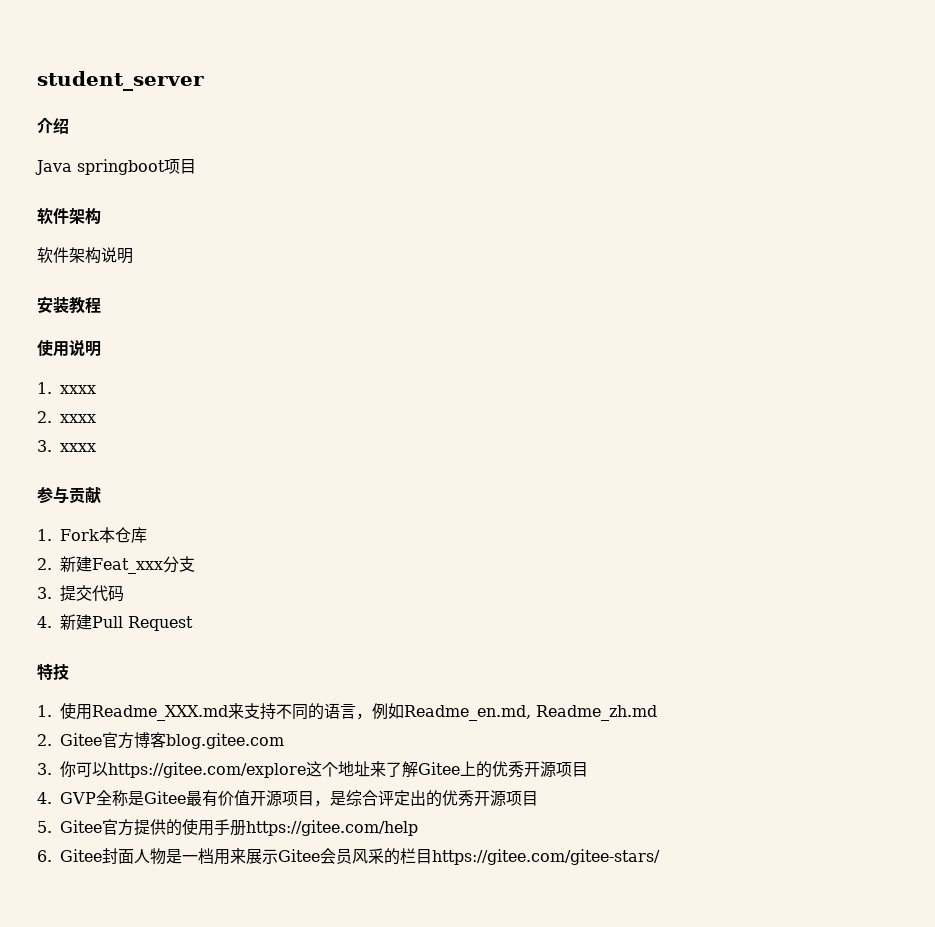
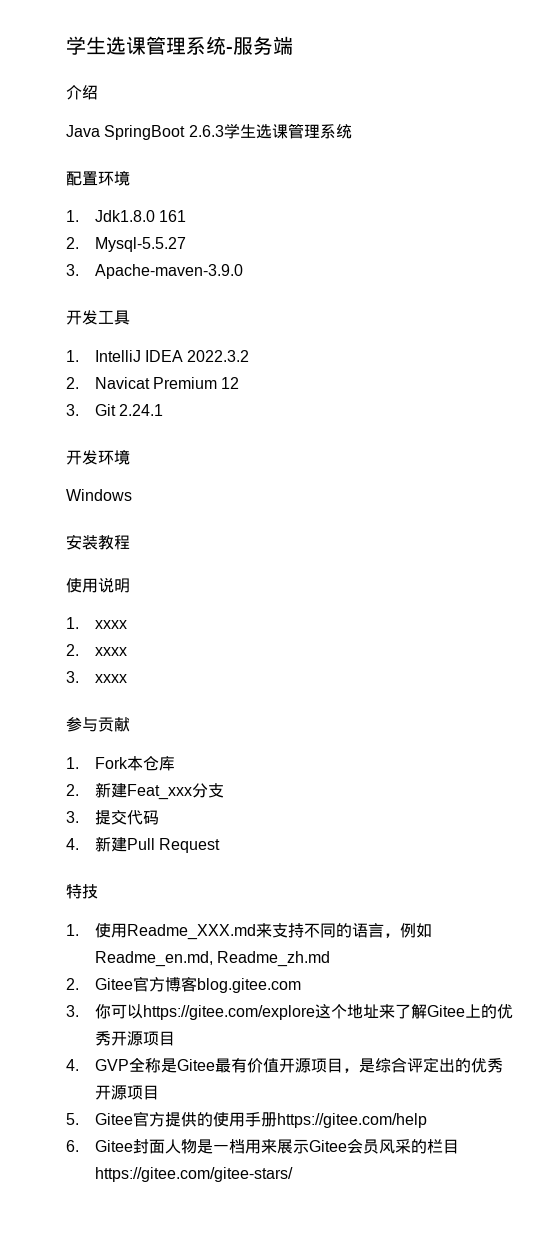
[37,71,204,91] [37,118,69,134] [35,159,196,175] [37,207,101,225] [37,247,133,264] student_server // 介绍 // Java springboot项目 // 软件架构 // 软件架构说明 -> [66,36,293,55] [66,85,98,100] [66,123,352,140] [66,170,130,186] [66,210,186,222] [66,237,186,252] [66,264,243,279] [66,310,130,325] [66,350,250,362] [66,377,240,389] [66,404,163,416] [66,449,130,465] [66,489,132,501] 学生选课管理系统-服务端 // 介绍 // Java SpringBoot 2.6.3学生选课管理系统 // 配置环境 // 1. Jdk1.8.0 161 // 2. Mysql-5.5.27 // 3. Apache-maven-3.9.0 // 开发工具 // 1. IntelliJ IDEA 2022.3.2 // 2. Navicat Premium 12 // 3. Git 2.24.1 // 开发环境 // Windows

